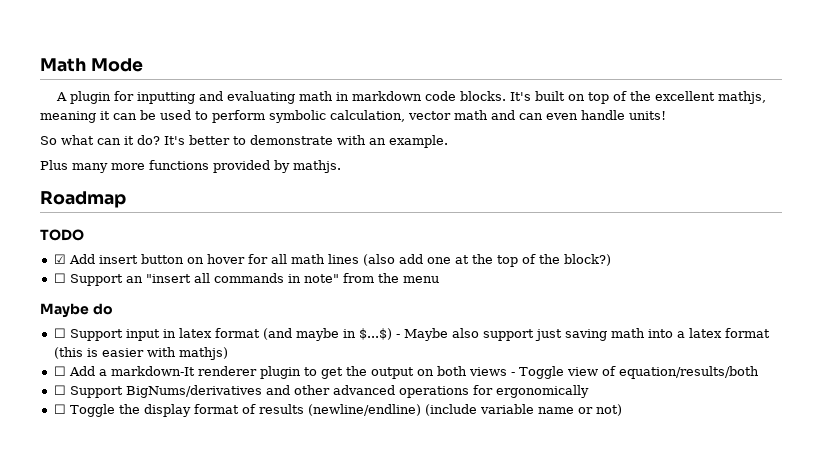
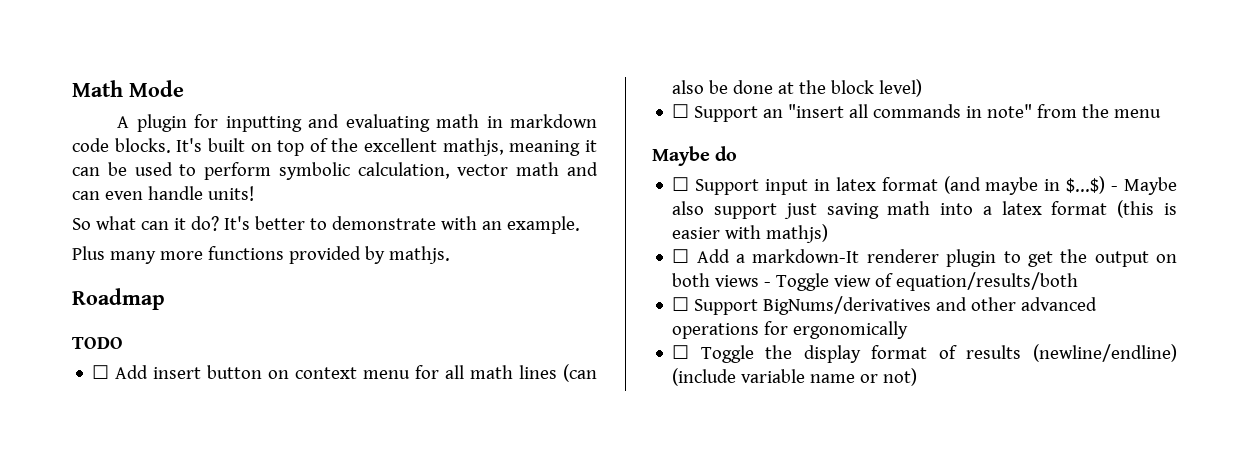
[53,254,66,264] ☑ -> [92,365,110,379] ☐
[206,254,245,264] hover -> [295,367,411,379] context menu
[362,254,611,267] (also add one at the top of the block?) -> [562,364,597,382] [672,79,923,97] (can also be done at the block level)

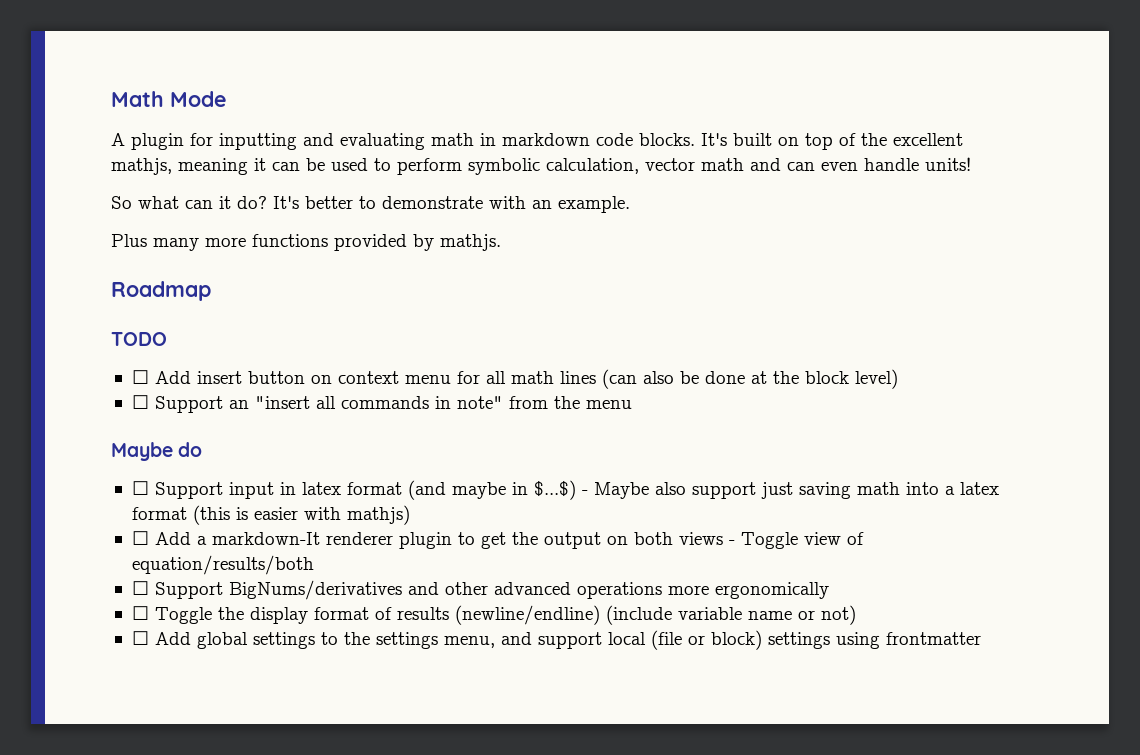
[764,321,789,335] for -> [667,585,709,595] more
(918, 377) none -> [131,630,981,650] // ☐ Add global settings to the settings menu, and support local (file or block) settings using frontmatter

